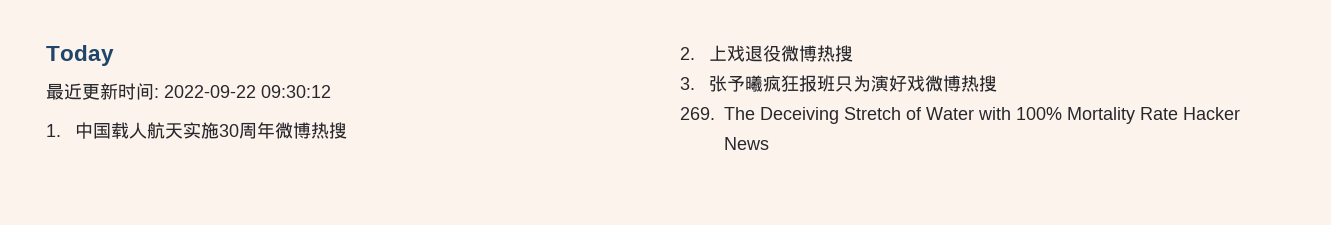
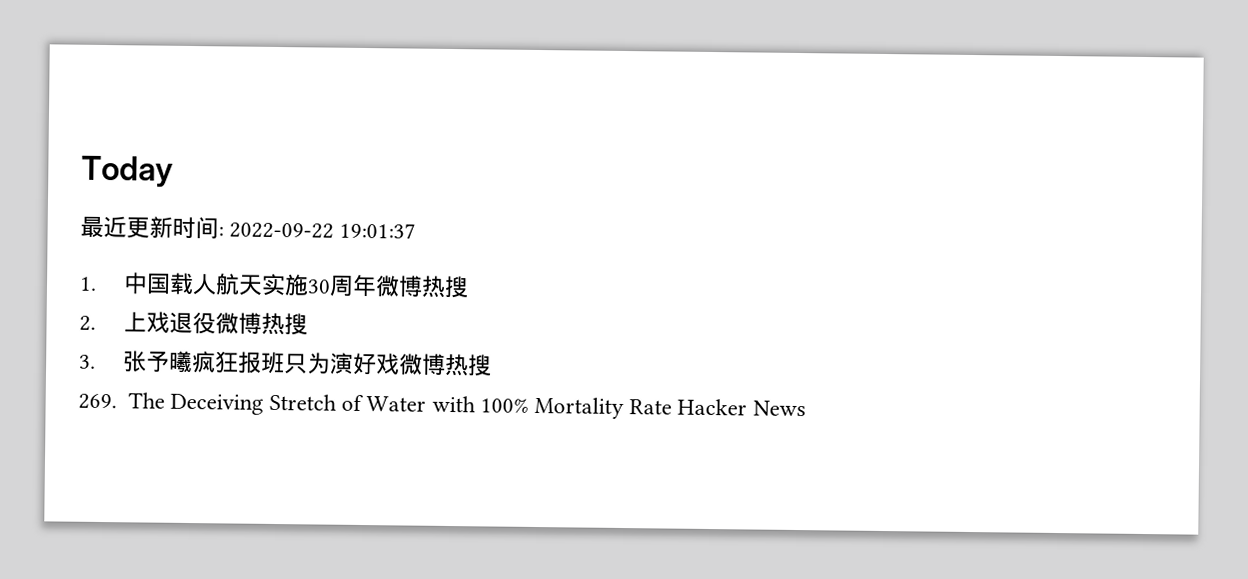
[261,85,331,98] 09:30:12 -> [339,222,417,239] 19:01:37

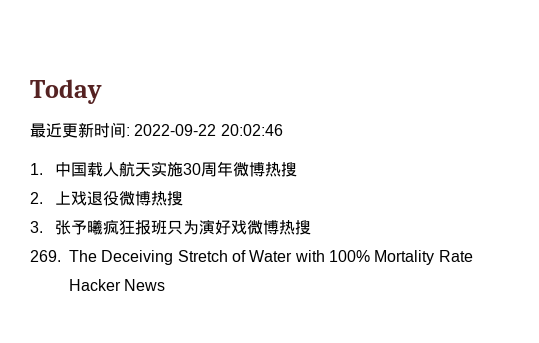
[339,222,417,239] 19:01:37 -> [220,124,283,136] 20:02:46

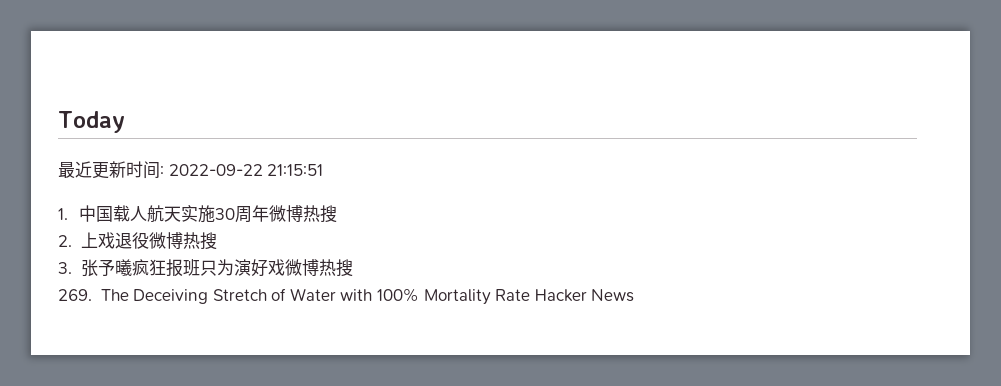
[220,124,283,136] 20:02:46 -> [267,164,324,176] 21:15:51

